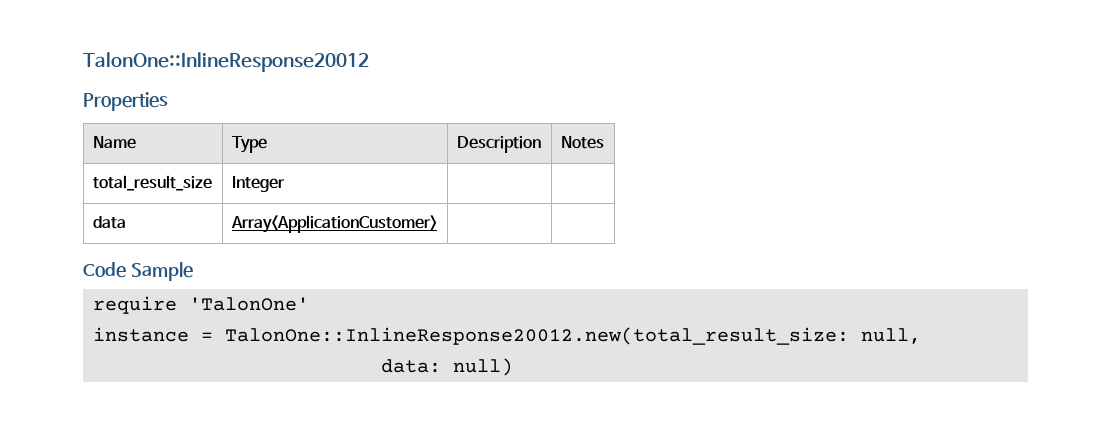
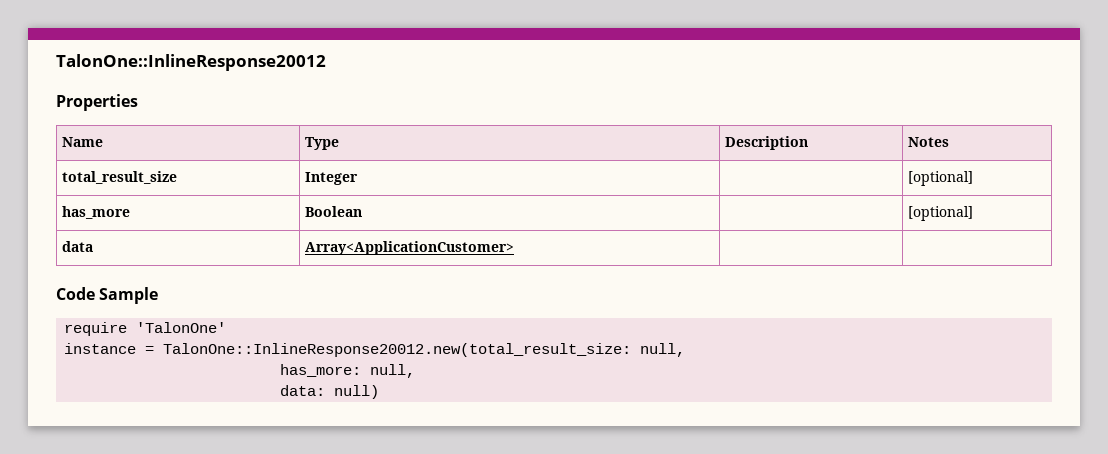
(285, 184) none -> [908,171,974,186] [62,206,131,219] [305,206,363,217] [908,206,974,221] [optional] // has_more | Boolean | | [optional]
(921, 336) none -> [280,364,416,378] // has_more: null,

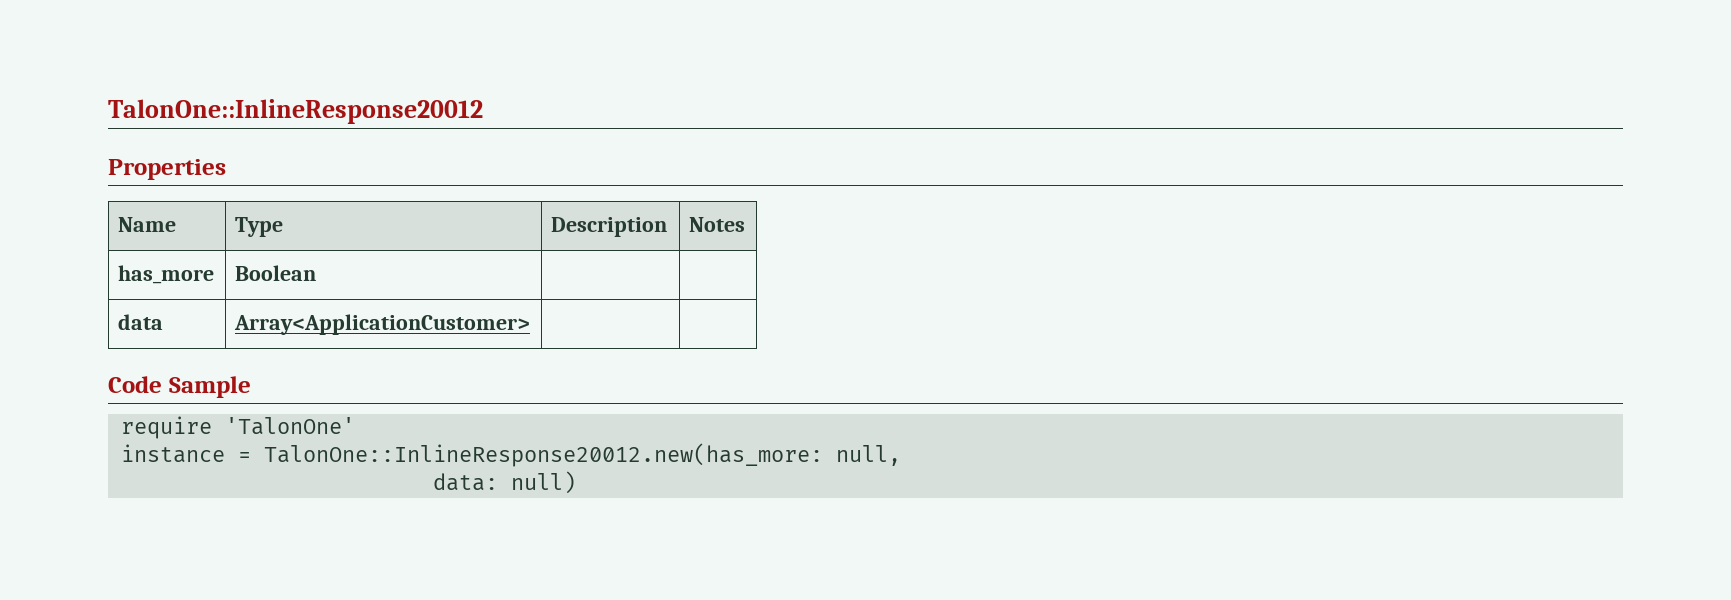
[62,171,178,184] [305,172,359,185] [908,171,974,186] // total_result_size | Integer | | [optional] -> (746, 224) none
[908,206,974,221] [optional] -> (317, 273) none
[163,343,686,357] [280,364,362,377] TalonOne::InlineResponse20012.new(total_result_size: null, // has_more: -> [264,443,824,467] TalonOne::InlineResponse20012.new(has_more:

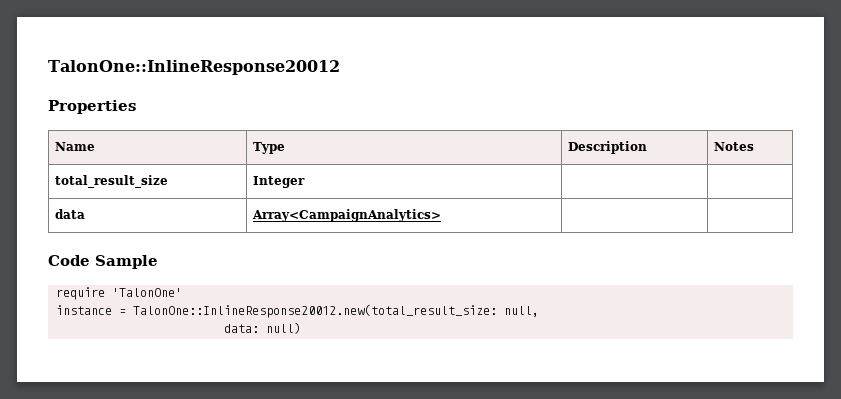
[118,265,215,284] [235,265,317,281] has_more | Boolean -> [54,175,168,188] [252,176,305,188] total_result_size | Integer
[234,314,531,335] Array<ApplicationCustomer> -> [251,209,441,222] Array<CampaignAnalytics>
[264,443,824,467] TalonOne::InlineResponse20012.new(has_more: -> [133,304,498,318] TalonOne::InlineResponse20012.new(total_result_size:

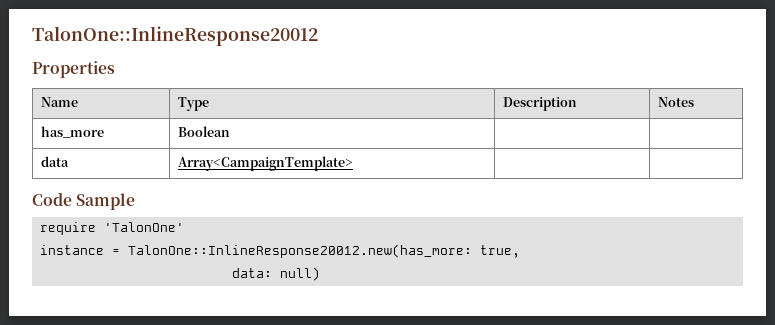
[54,175,168,188] [252,176,305,188] total_result_size | Integer -> [40,126,104,138] [177,126,230,137] has_more | Boolean
[251,209,441,222] Array<CampaignAnalytics> -> [177,156,353,171] Array<CampaignTemplate>
[133,304,540,318] TalonOne::InlineResponse20012.new(total_result_size: null, -> [127,244,520,258] TalonOne::InlineResponse20012.new(has_more: true,

